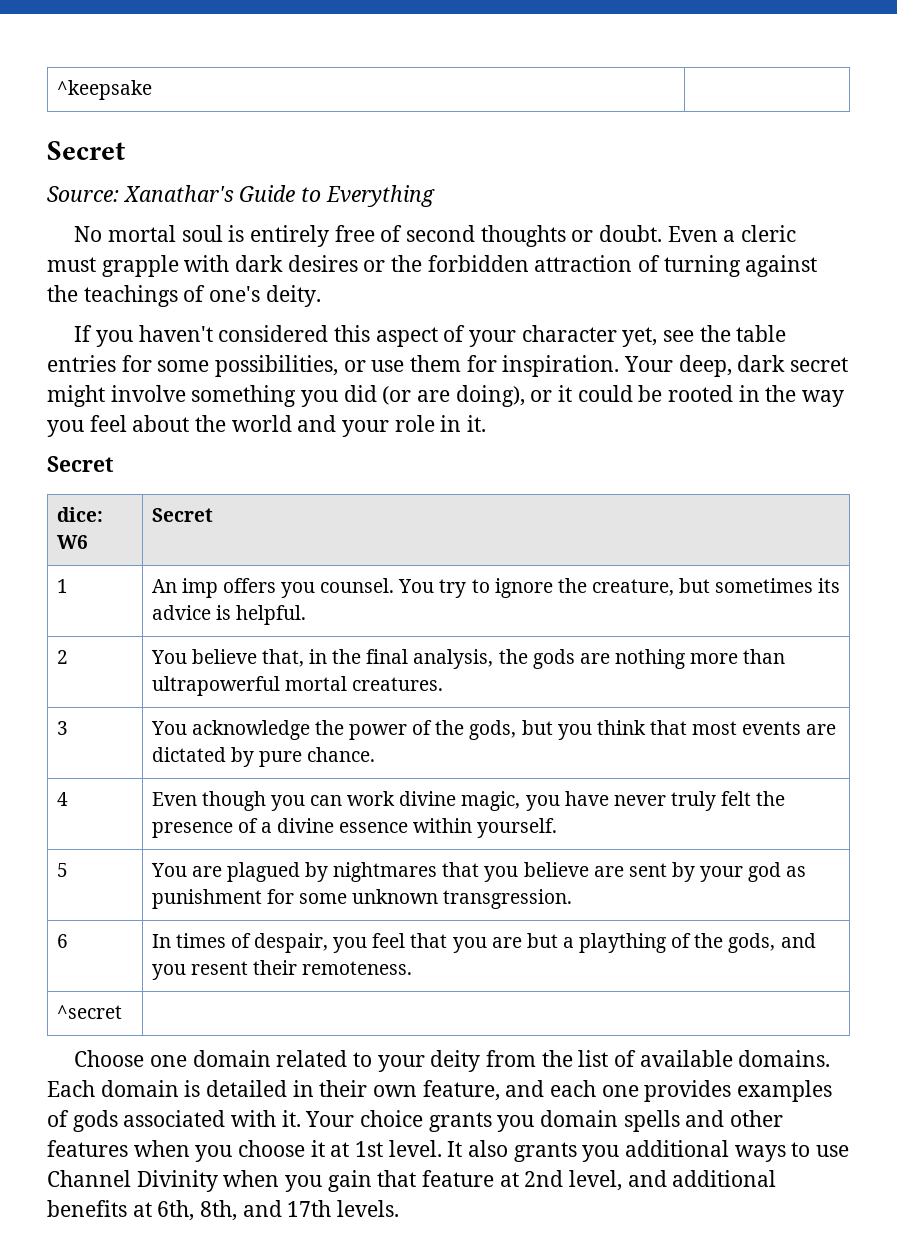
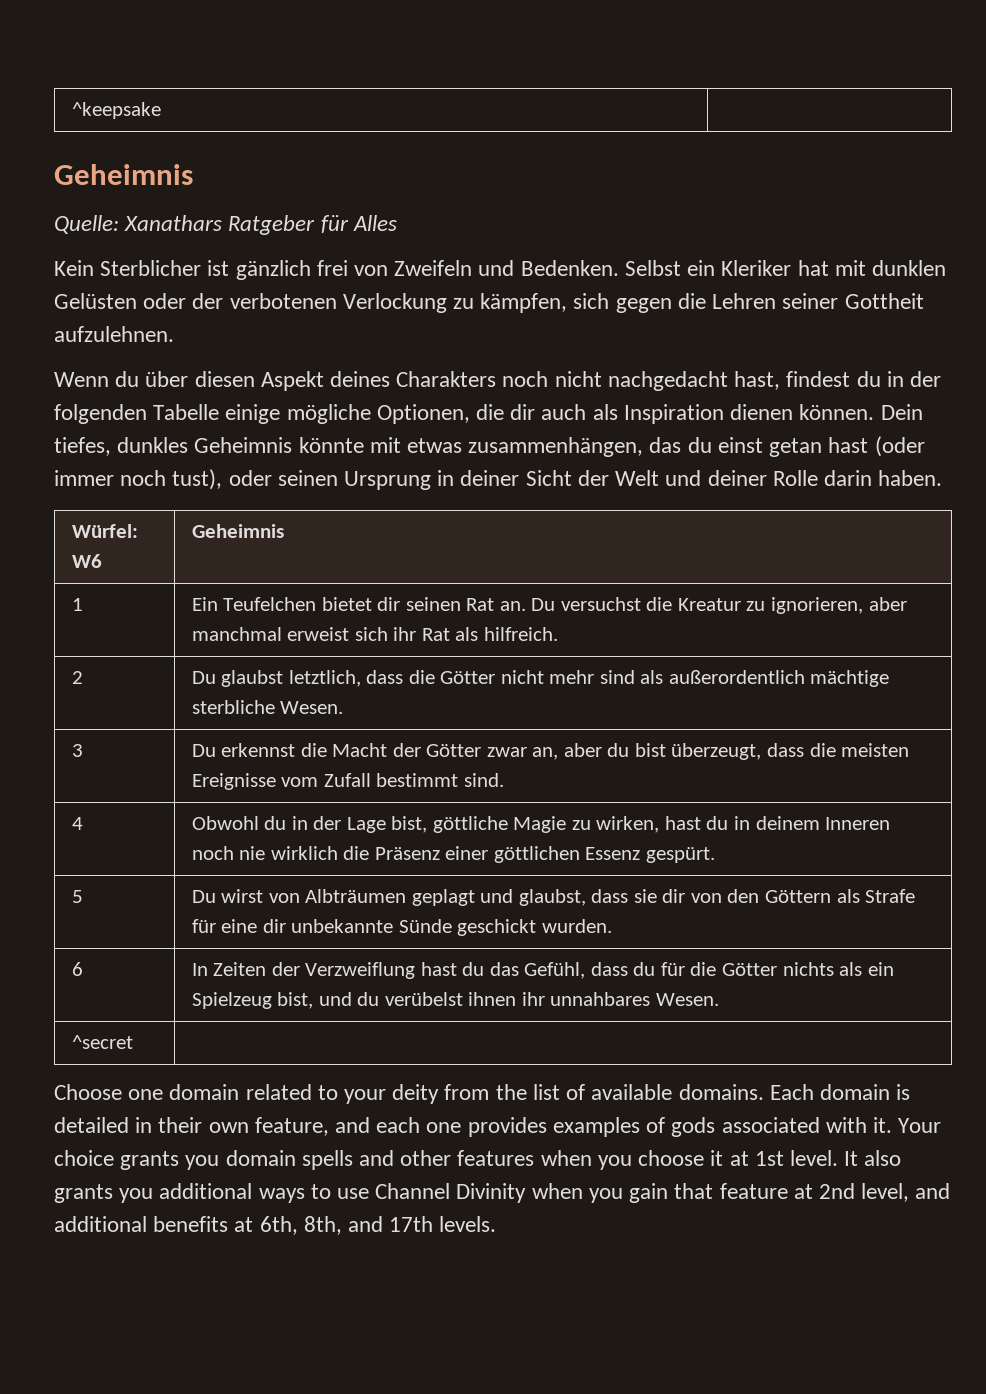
[47,141,125,160] [47,185,435,207] [74,225,797,247] [47,255,818,277] [47,285,321,307] [74,325,787,347] [47,355,849,377] [47,385,845,407] [47,415,487,437] [47,456,114,472] [56,507,103,522] Secret // Source: Xanathar's Guide to Everything // No mortal soul is entirely free of second thoughts or doubt. Even a cleric must grapple with dark desires or the forbidden attraction of turning against the teachings of one's deity. // If you haven't considered this aspect of your character yet, see the table entries for some possibilities, or use them for inspiration. Your deep, dark secret might involve something you did (or are doing), or it could be rooted in the way you feel about the world and your role in it. // Secret // dice: -> [54,164,193,185] [54,215,397,235] [54,260,946,280] [54,293,924,313] [54,326,174,342] [54,371,941,391] [54,404,923,424] [54,436,925,457] [54,469,943,490] [71,524,138,538] Geheimnis // Quelle: Xanathars Ratgeber für Alles // Kein Sterblicher ist gänzlich frei von Zweifeln und Bedenken. Selbst ein Kleriker hat mit dunklen Gelüsten oder der verbotenen Verlockung zu kämpfen, sich gegen die Lehren seiner Gottheit aufzulehnen. // Wenn du über diesen Aspekt deines Charakters noch nicht nachgedacht hast, findest du in der folgenden Tabelle einige mögliche Optionen, die dir auch als Inspiration dienen können. Dein tiefes, dunkles Geheimnis könnte mit etwas zusammenhängen, das du einst getan hast (oder immer noch tust), oder seinen Ursprung in deiner Sicht der Welt und deiner Rolle darin haben. // Würfel:
[151,508,213,522] Secret -> [191,524,284,538] Geheimnis
[151,578,841,598] [151,605,306,625] [56,650,68,664] [150,649,786,669] [151,676,443,696] [56,721,68,735] [150,720,837,740] [151,747,376,767] [56,792,68,806] [151,791,786,811] [151,818,558,838] [56,863,68,877] [150,862,807,882] [151,889,573,909] [56,934,68,948] [151,933,816,953] [151,960,413,980] An imp offers you counsel. You try to ignore the creature, but sometimes its advice is helpful. // 2 | You believe that, in the final analysis, the gods are nothing more than ultrapowerful mortal creatures. // 3 | You acknowledge the power of the gods, but you think that most events are dictated by pure chance. // 4 | Even though you can work divine magic, you have never truly felt the presence of a divine essence within yourself. // 5 | You are plagued by nightmares that you believe are sent by your god as punishment for some unknown transgression. // 6 | In times of despair, you feel that you are but a plaything of the gods, and you resent their remoteness. -> [191,597,907,614] [191,627,558,641] [71,671,83,684] [191,670,890,687] [191,700,344,714] [71,744,83,757] [191,743,910,760] [191,773,504,790] [71,817,83,830] [191,816,891,833] [191,846,715,863] [71,890,83,903] [191,889,916,906] [191,919,612,936] [71,962,83,976] [191,962,894,979] [191,992,719,1009] Ein Teufelchen bietet dir seinen Rat an. Du versuchst die Kreatur zu ignorieren, aber manchmal erweist sich ihr Rat als hilfreich. // 2 | Du glaubst letztlich, dass die Götter nicht mehr sind als außerordentlich mächtige sterbliche Wesen. // 3 | Du erkennst die Macht der Götter zwar an, aber du bist überzeugt, dass die meisten Ereignisse vom Zufall bestimmt sind. // 4 | Obwohl du in der Lage bist, göttliche Magie zu wirken, hast du in deinem Inneren noch nie wirklich die Präsenz einer göttlichen Essenz gespürt. // 5 | Du wirst von Albträumen geplagt und glaubst, dass sie dir von den Göttern als Strafe für eine dir unbekannte Sünde geschickt wurden. // 6 | In Zeiten der Verzweiflung hast du das Gefühl, dass du für die Götter nichts als ein Spielzeug bist, und du verübelst ihnen ihr unnahbares Wesen.

